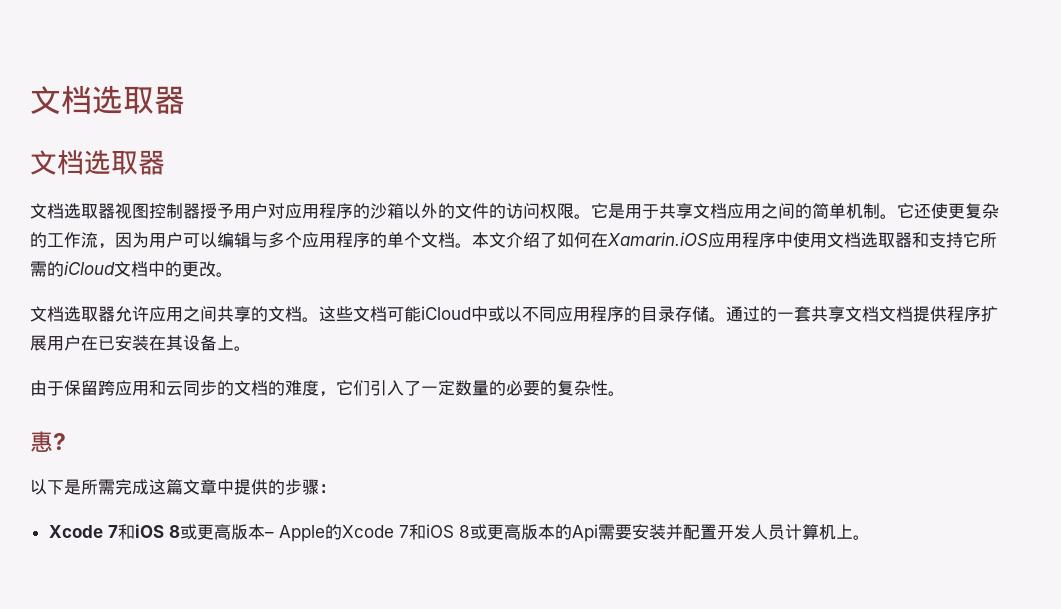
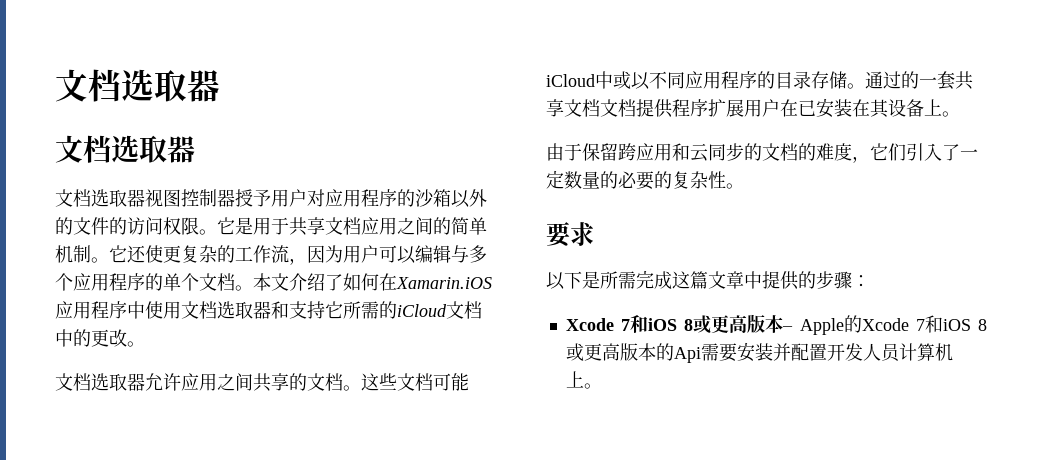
[30,431,66,452] 惠? -> [546,222,594,247] 要求

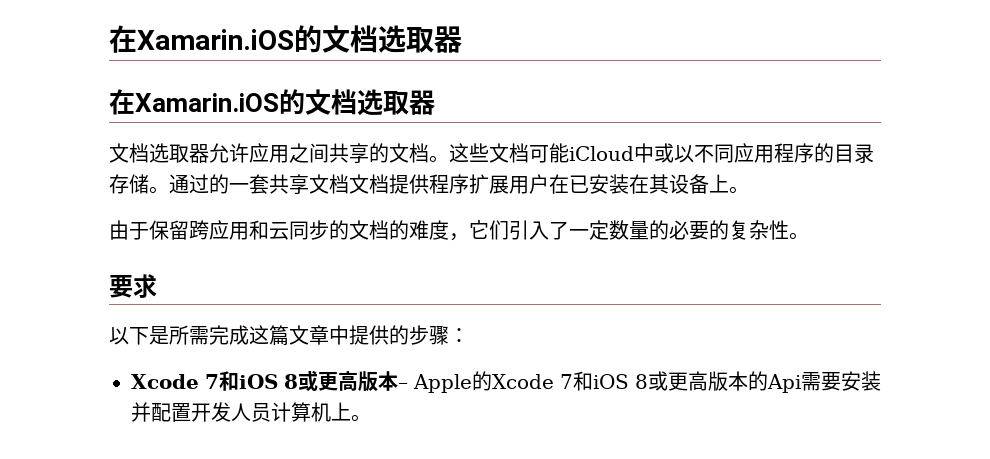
[55,69,220,102] [55,135,195,163] [55,189,487,208] [55,217,487,236] [55,245,487,265] [55,273,492,291] [55,301,482,319] [55,329,145,347] 文档选取器 // 文档选取器 // 文档选取器视图控制器授予用户对应用程序的沙箱以外的文件的访问权限。它是用于共享文档应用之间的简单机制。它还使更复杂的工作流，因为用户可以编辑与多个应用程序的单个文档。本文介绍了如何在Xamarin.iOS应用程序中使用文档选取器和支持它所需的iCloud文档中的更改。 -> [109,25,462,53] [109,89,435,116] 在Xamarin.iOS的文档选取器 // 在Xamarin.iOS的文档选取器

